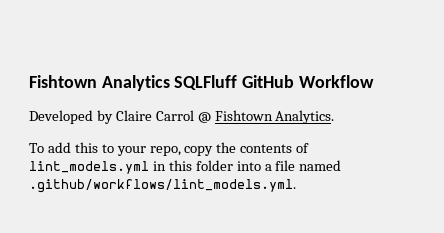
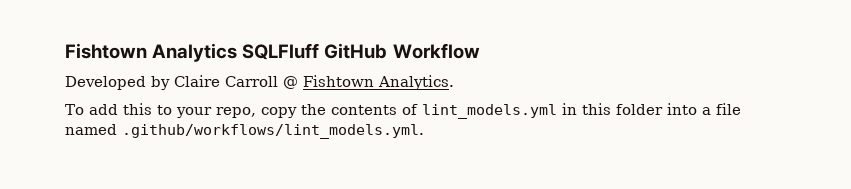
[155,110,194,121] Carrol -> [225,76,278,87] Carroll

